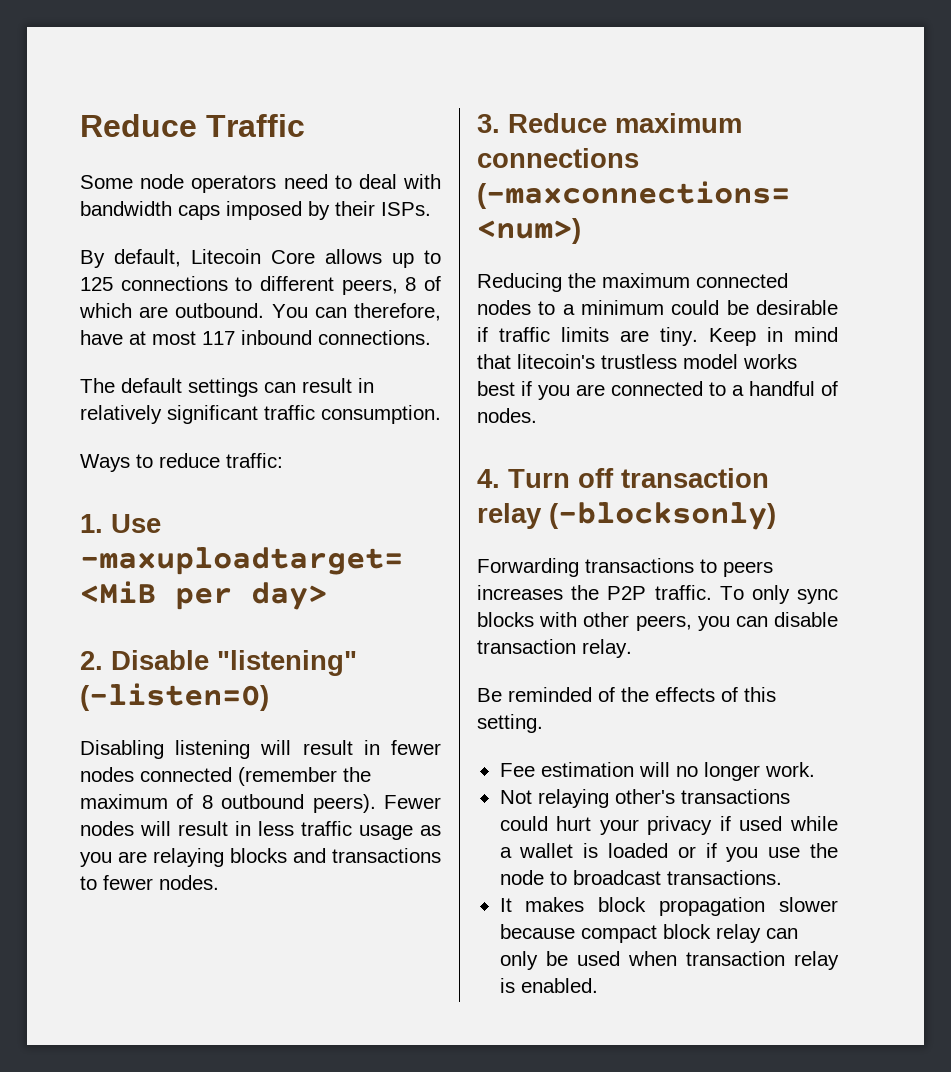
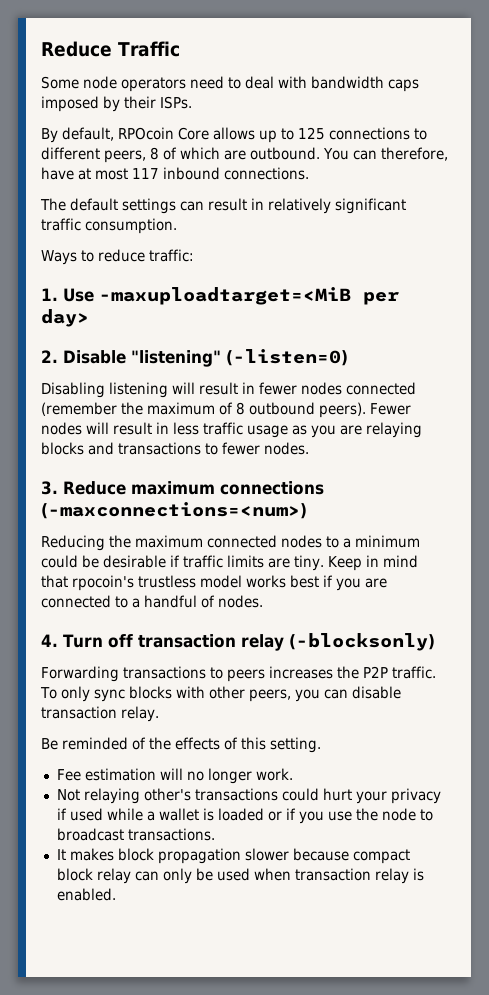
[191,249,261,264] Litecoin -> [118,127,174,140] RPOcoin
[517,354,595,369] litecoin's -> [72,575,134,591] rpocoin's

